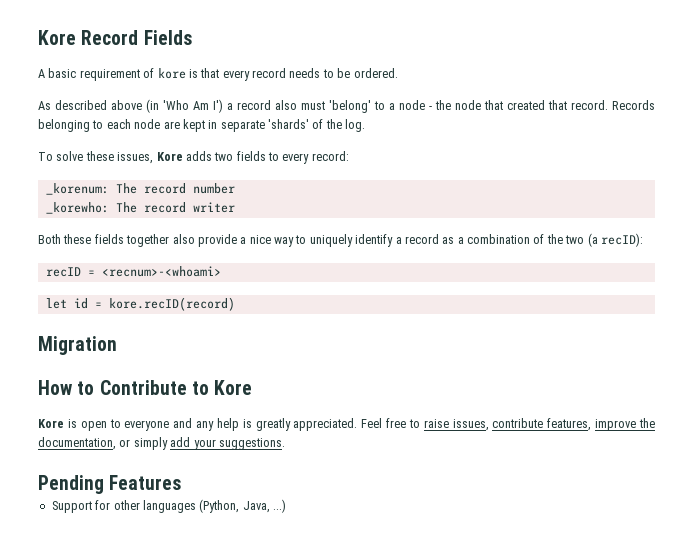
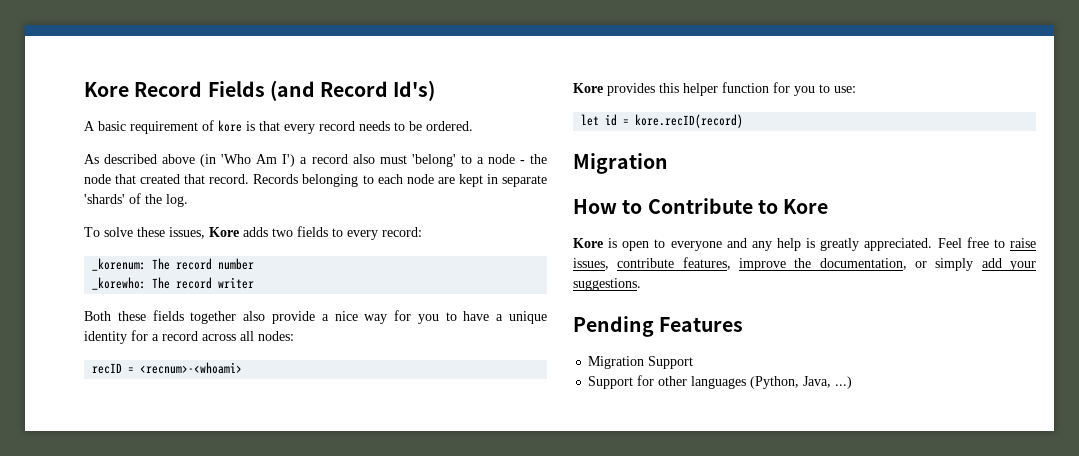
(192, 37) none -> [269,80,436,101] (and Record Id's)
[295,233,643,247] [45,266,221,277] to uniquely identify a record as a combination of the two (a recID): // recID = <recnum>-<whoami> -> [394,310,547,324] [84,330,294,344] [92,362,243,374] [573,82,856,96] for you to have a unique identity for a record across all nodes: // recID = <recnum>-<whoami> // Kore provides this helper function for you to use:
(182, 482) none -> [588,356,694,369] // Migration Support

